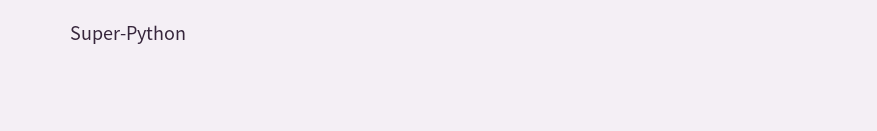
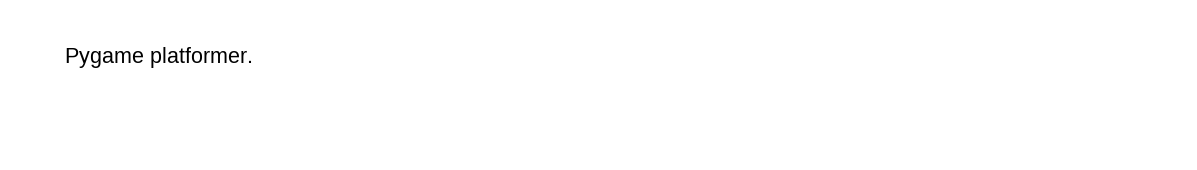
[70,25,186,44] Super-Python -> [65,47,253,68] Pygame platformer.

